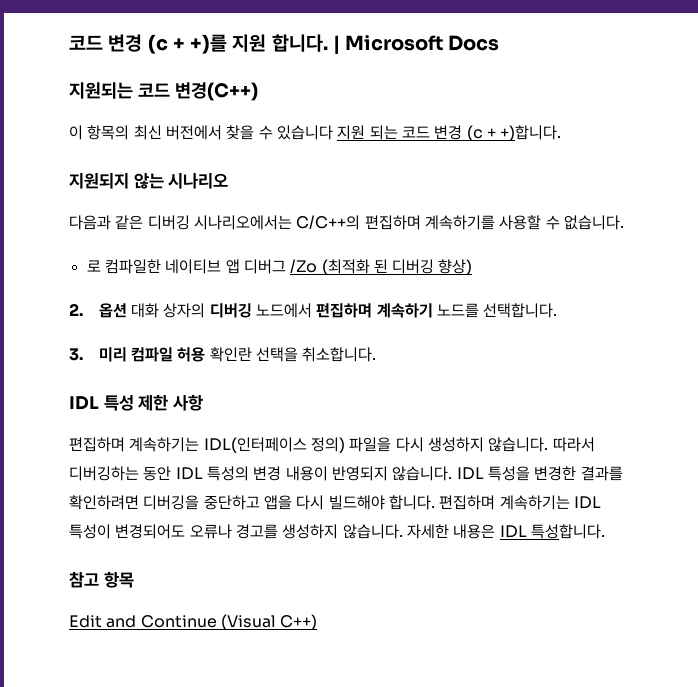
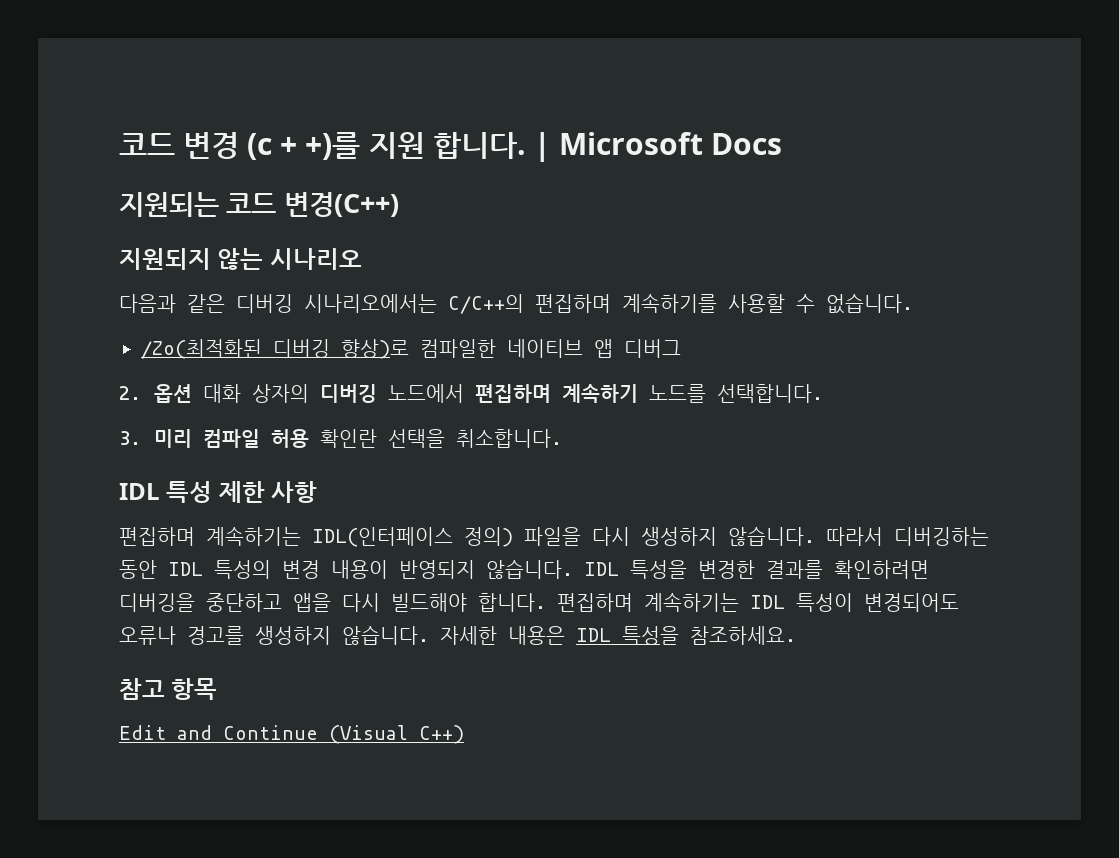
[69,125,562,141] // 이 항목의 최신 버전에서 찾을 수 있습니다 지원 되는 코드 변경 (c + +)합니다. -> (399, 204) none
[86,260,101,272] 로 -> [141,339,409,359] /Zo(최적화된 디버깅 향상)로
[290,259,473,275] /Zo (최적화 된 디버깅 향상) -> (681, 348) none
[530,524,605,539] 특성합니다. -> [622,626,796,645] 특성을 참조하세요.

